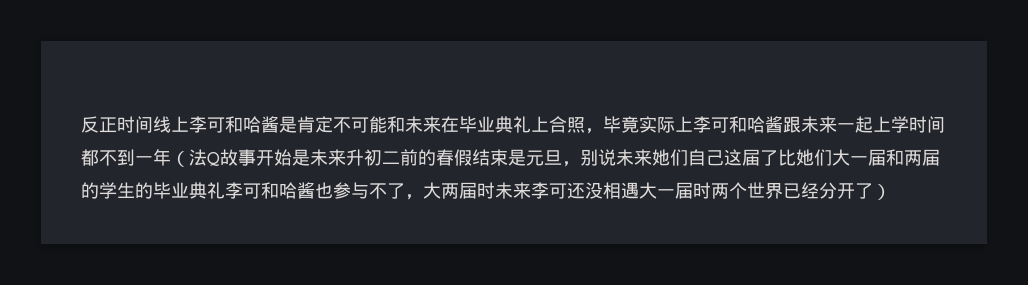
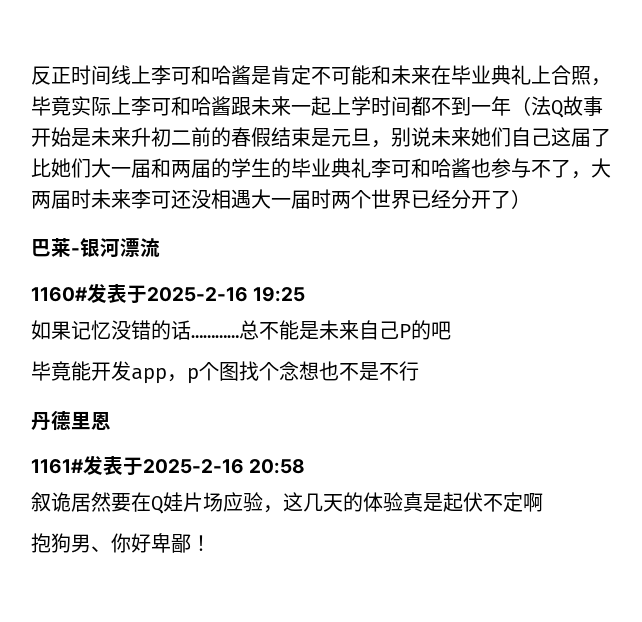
(891, 192) none -> [31,238,160,258] [31,283,306,303] [31,320,451,340] [31,361,419,384] [31,410,111,431] [31,455,306,475] [31,492,543,514] [31,533,211,553] // 巴莱-银河漂流 // 1160#发表于2025-2-16 19:25 // 如果记忆没错的话…………总不能是未来自己P的吧 // 毕竟能开发app，p个图找个念想也不是不行 // 丹德里恩 // 1161#发表于2025-2-16 20:58 // 叙诡居然要在Q娃片场应验，这几天的体验真是起伏不定啊 // 抱狗男、你好卑鄙！

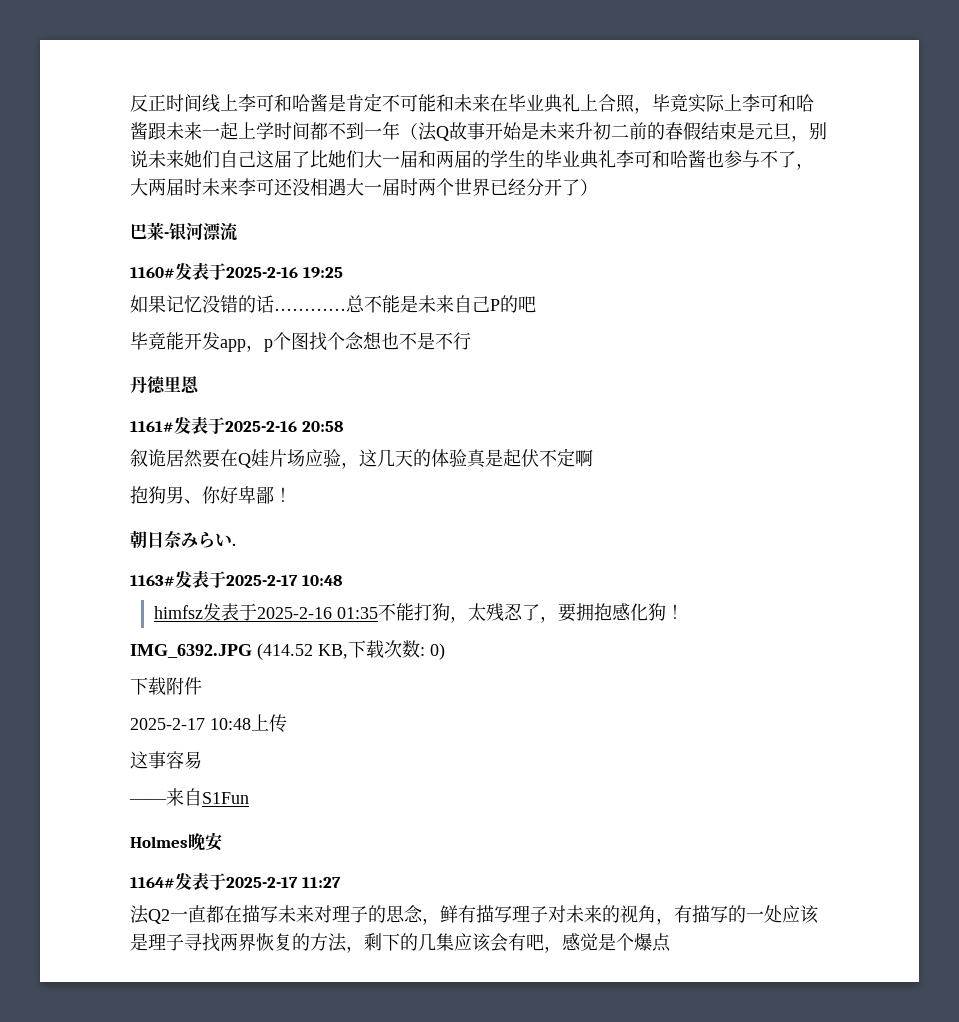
(211, 543) none -> [130,530,236,548] [130,570,342,588] [154,603,685,623] [130,640,445,660] [130,677,202,695] [130,714,287,733] [130,751,202,769] [129,788,249,806] [130,832,222,851] [130,872,341,890] [130,905,819,925] [130,933,671,953] // 朝日奈みらい. // 1163#发表于2025-2-17 10:48 // himfsz发表于2025-2-16 01:35不能打狗，太残忍了，要拥抱感化狗！ // IMG_6392.JPG (414.52 KB,下载次数: 0) // 下载附件 // 2025-2-17 10:48上传 // 这事容易 // ——来自S1Fun // Holmes晚安 // 1164#发表于2025-2-17 11:27 // 法Q2一直都在描写未来对理子的思念，鲜有描写理子对未来的视角，有描写的一处应该是理子寻找两界恢复的方法，剩下的几集应该会有吧，感觉是个爆点

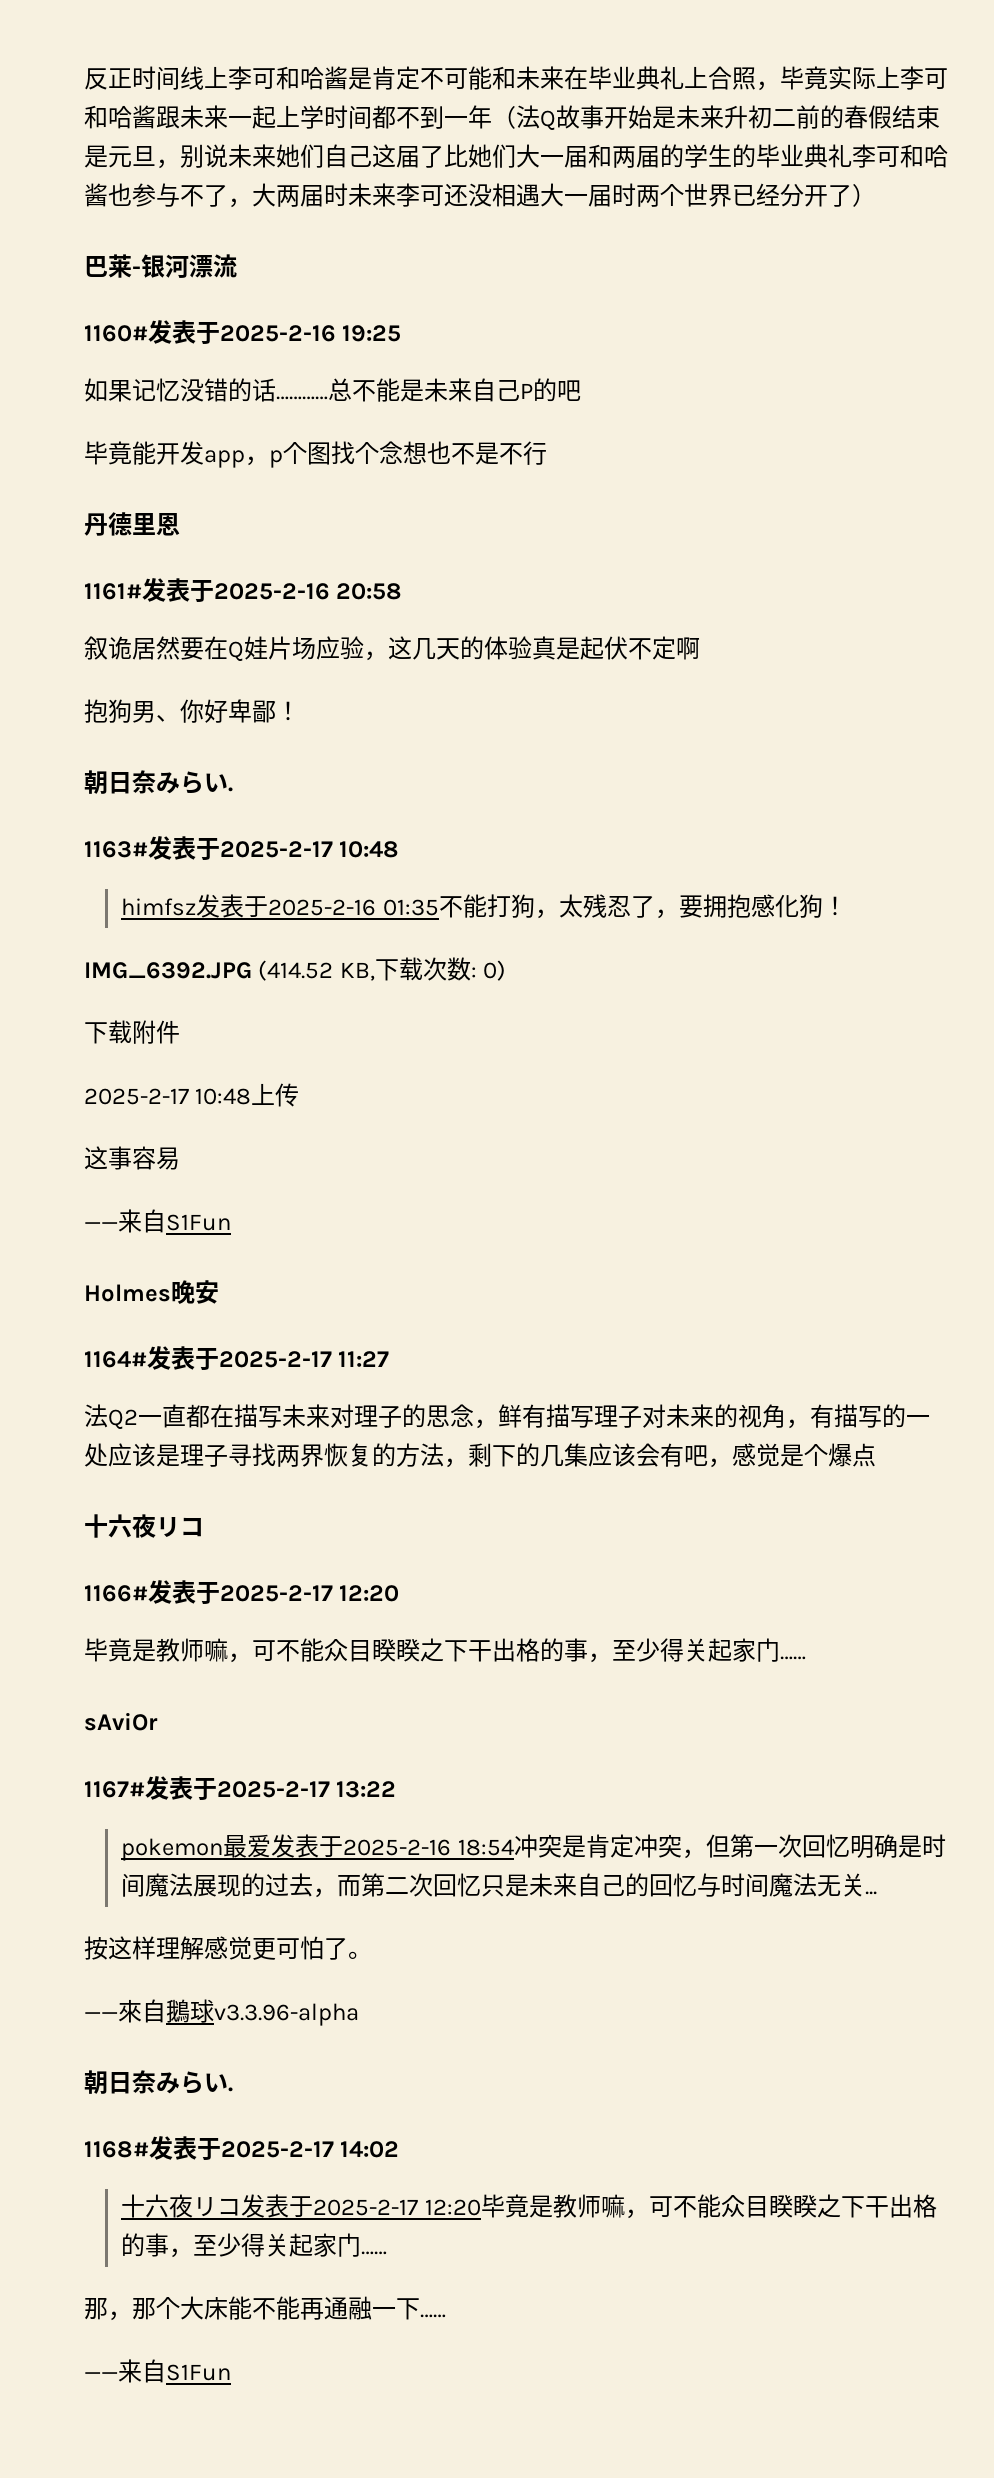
(671, 942) none -> [84,1514,204,1538] [84,1580,400,1604] [84,1638,806,1663] [84,1712,158,1731] [84,1776,397,1800] [121,1834,946,1861] [121,1873,878,1898] [84,1936,372,1960] [84,1999,359,2026] [84,2070,233,2094] [84,2136,400,2160] [121,2194,937,2219] [121,2233,388,2258] [84,2296,446,2321] [84,2359,231,2383] // 十六夜リコ // 1166#发表于2025-2-17 12:20 // 毕竟是教师嘛，可不能众目睽睽之下干出格的事，至少得关起家门…… // sAviOr // 1167#发表于2025-2-17 13:22 // pokemon最爱发表于2025-2-16 18:54冲突是肯定冲突，但第一次回忆明确是时间魔法展现的过去，而第二次回忆只是未来自己的回忆与时间魔法无关... // 按这样理解感觉更可怕了。 // ——來自鵝球v3.3.96-alpha // 朝日奈みらい. // 1168#发表于2025-2-17 14:02 // 十六夜リコ发表于2025-2-17 12:20毕竟是教师嘛，可不能众目睽睽之下干出格的事，至少得关起家门…… // 那，那个大床能不能再通融一下…… // ——来自S1Fun

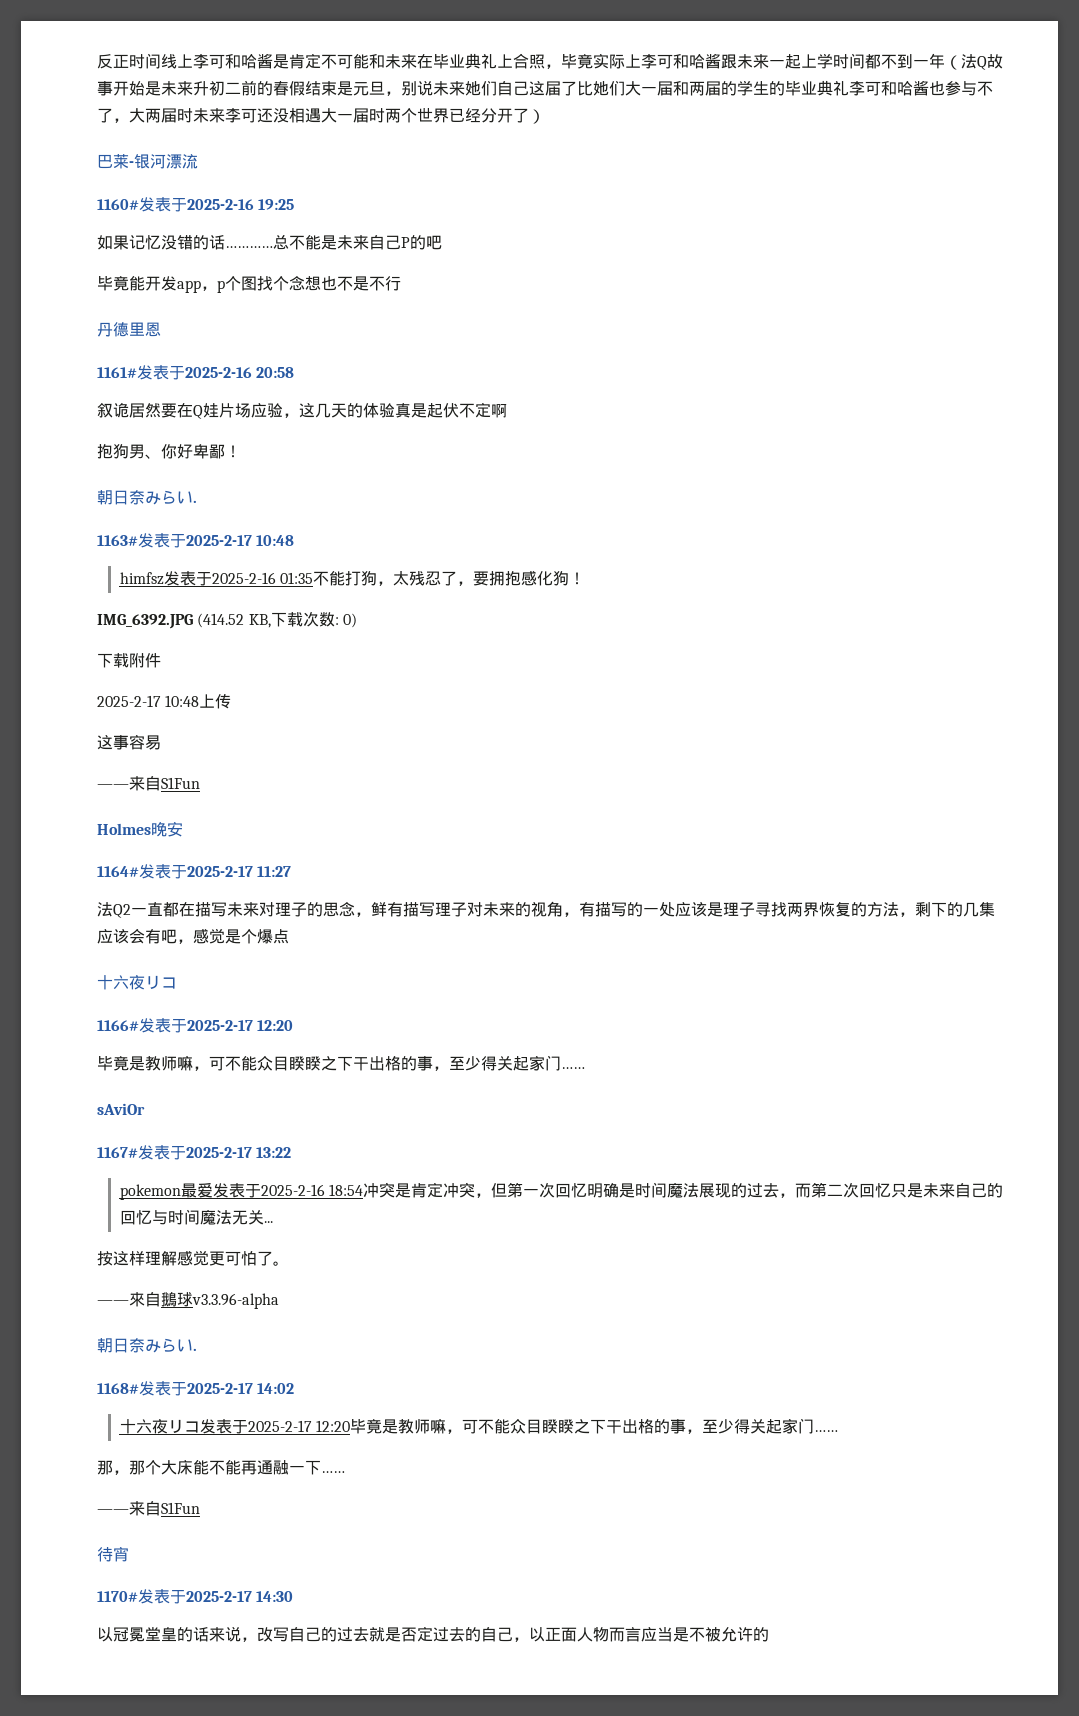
(231, 2372) none -> [97,1546,129,1562] [97,1589,294,1604] [97,1626,769,1642] // 待宵 // 1170#发表于2025-2-17 14:30 // 以冠冕堂皇的话来说，改写自己的过去就是否定过去的自己，以正面人物而言应当是不被允许的

